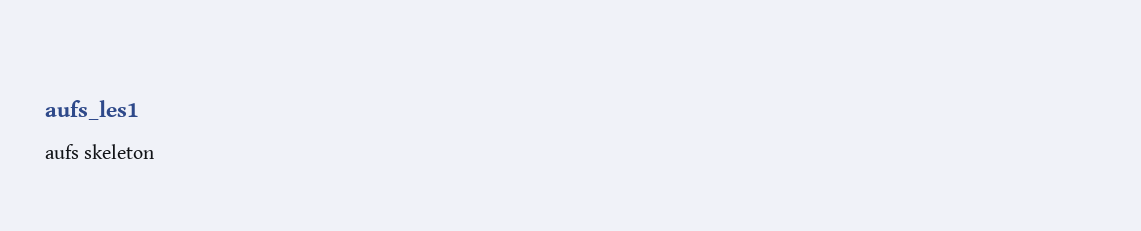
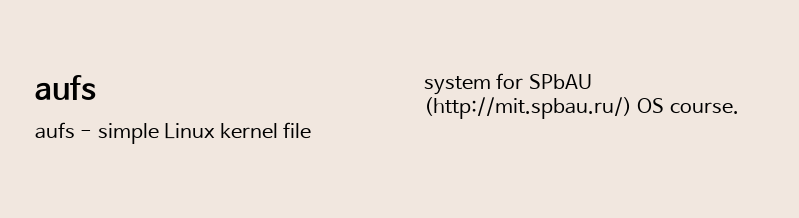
[45,100,139,120] [45,144,155,159] aufs_les1 // aufs skeleton -> [35,75,96,100] [35,122,312,144] [424,73,592,95] [424,97,739,119] aufs // aufs - simple Linux kernel file system for SPbAU (http://mit.spbau.ru/) OS course.

